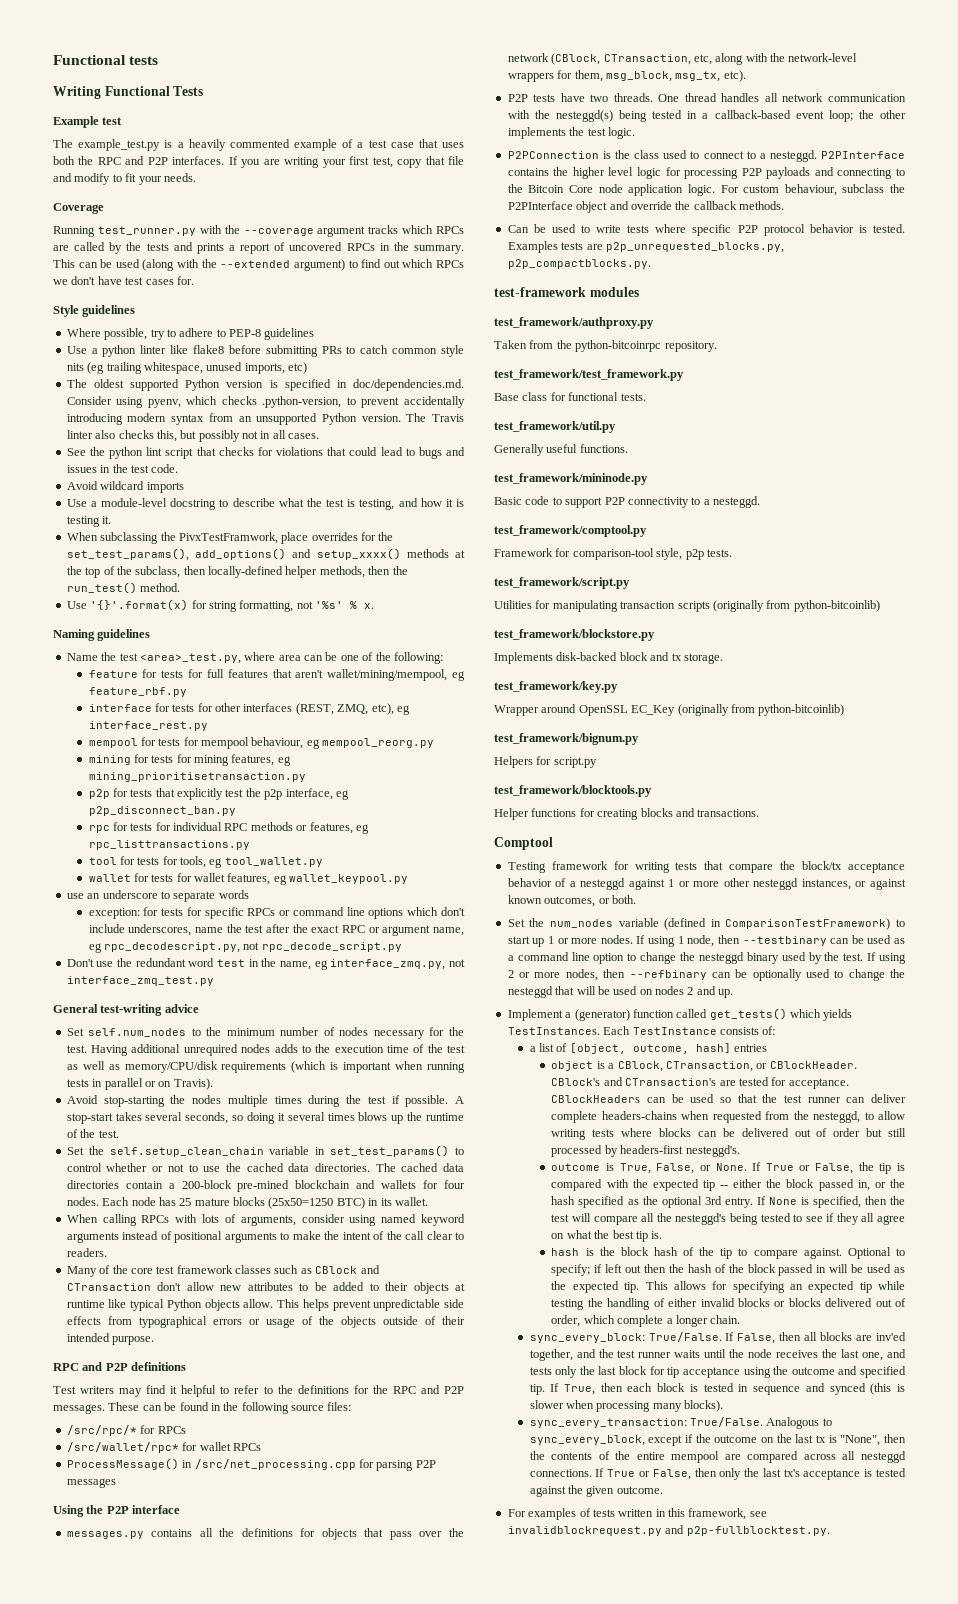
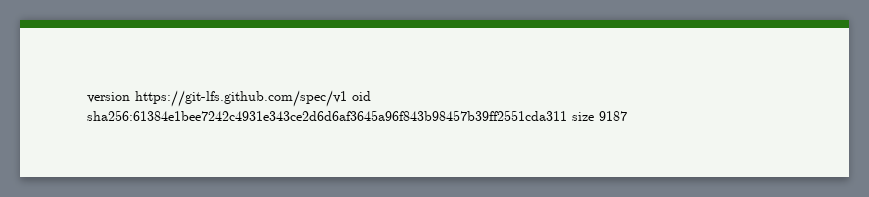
[53,55,159,65] [53,86,204,99] [53,116,123,128] [53,139,465,151] [53,156,464,168] [53,173,196,185] [53,203,104,214] [53,225,464,237] [53,242,465,254] [53,259,465,271] [53,276,194,285] [53,305,136,317] [66,328,315,340] [66,345,465,357] [66,362,307,374] [66,379,464,391] [66,396,465,408] [66,413,465,425] [66,430,320,442] [66,447,465,459] [66,464,179,473] [66,481,184,493] [66,498,464,510] [66,516,112,527] [66,532,394,544] [66,548,465,561] [66,566,408,578] [66,582,181,594] [66,599,374,612] [53,629,151,641] [66,652,443,664] [88,669,466,681] [88,687,187,697] [88,703,410,715] [88,721,208,731] [88,737,435,749] [88,754,291,766] [88,772,306,782] [88,788,349,800] [88,806,236,816] [88,822,369,834] [88,840,250,850] [88,856,323,868] [88,873,409,885] [66,890,249,902] [88,907,465,919] [88,924,464,936] [88,942,402,953] [66,958,466,970] [66,976,214,986] [53,1004,199,1016] [66,1027,464,1039] [66,1044,466,1056] [66,1061,466,1073] [66,1078,213,1090] [66,1095,464,1107] [66,1112,465,1124] [66,1129,119,1138] [66,1145,464,1157] [66,1163,464,1172] [66,1180,466,1192] [66,1197,428,1209] [66,1214,465,1226] [66,1231,464,1243] [66,1248,107,1257] [66,1265,380,1277] [66,1282,466,1294] [66,1299,464,1311] [66,1316,465,1328] [66,1333,155,1345] [53,1362,187,1371] [53,1385,464,1397] [53,1402,352,1414] [66,1425,186,1436] [66,1442,261,1453] [66,1458,436,1471] [66,1478,116,1488] [53,1505,181,1517] [66,1528,464,1540] [507,53,858,65] [507,70,746,82] [507,93,906,102] [507,110,906,122] [507,127,635,139] [507,150,905,162] [507,167,905,179] [507,184,905,196] [507,201,784,213] [507,224,905,236] [507,241,784,253] [507,259,651,269] [494,287,639,297] [494,317,654,329] [494,340,717,352] [494,369,684,381] [494,392,646,401] [494,421,616,433] [494,444,628,456] [494,473,648,485] [494,496,760,508] [494,525,647,537] [494,548,732,560] [494,577,630,589] [494,600,880,612] [494,629,655,641] [494,652,723,664] [494,681,618,693] [494,704,845,716] [494,733,639,745] [494,756,597,768] [494,785,652,797] [494,808,760,820] [494,837,553,850] [507,861,905,873] [507,878,906,890] [507,895,636,907] [507,918,905,930] [507,935,905,947] [507,952,906,964] [507,969,905,981] [507,986,734,998] [507,1008,853,1021] [507,1026,776,1035] [529,1043,768,1054] [551,1061,857,1072] [551,1077,849,1089] [551,1094,906,1103] [551,1111,905,1123] [551,1128,906,1140] [551,1145,740,1157] [551,1162,906,1174] [551,1179,906,1191] [551,1196,905,1208] [551,1213,905,1225] [551,1230,663,1242] [551,1247,905,1259] [551,1264,905,1276] [551,1281,905,1293] [551,1298,906,1310] [551,1315,741,1327] [529,1332,906,1344] [529,1349,907,1361] [529,1366,906,1378] [529,1383,905,1395] [529,1400,724,1412] [529,1417,832,1429] [529,1434,906,1446] [529,1451,906,1463] [529,1468,906,1480] [529,1485,663,1497] [507,1508,767,1520] [507,1525,830,1536] Functional tests // Writing Functional Tests // Example test // The example_test.py is a heavily commented example of a test case that uses both the RPC and P2P interfaces. If you are writing your first test, copy that file and modify to fit your needs. // Coverage // Running test_runner.py with the --coverage argument tracks which RPCs are called by the tests and prints a report of uncovered RPCs in the summary. This can be used (along with the --extended argument) to find out which RPCs we don't have test cases for. // Style guidelines // Where possible, try to adhere to PEP-8 guidelines // Use a python linter like flake8 before submitting PRs to catch common style nits (eg trailing whitespace, unused imports, etc) // The oldest supported Python version is specified in doc/dependencies.md. Consider using pyenv, which checks .python-version, to prevent accidentally introducing modern syntax from an unsupported Python version. The Travis linter also checks this, but possibly not in all cases. // See the python lint script that checks for violations that could lead to bugs and issues in the test code. // Avoid wildcard imports // Use a module-level docstring to describe what the test is testing, and how it is testing it. // When subclassing the PivxTestFramwork, place overrides for the set_test_params(), add_options() and setup_xxxx() methods at the top of the subclass, then locally-defined helper methods, then the run_test() method. // Use '{}'.format(x) for string formatting, not '%s' % x. // Naming guidelines // Name the test <area>_test.py, where area can be one of the following: // feature for tests for full features that aren't wallet/mining/mempool, eg feature_rbf.py // interface for tests for other interfaces (REST, ZMQ, etc), eg interface_rest.py // mempool for tests for mempool behaviour, eg mempool_reorg.py // mining for tests for mining features, eg mining_prioritisetransaction.py // p2p for tests that explicitly test the p2p interface, eg p2p_disconnect_ban.py // rpc for tests for individual RPC methods or features, eg rpc_listtransactions.py // tool for tests for tools, eg tool_wallet.py // wallet for tests for wallet features, eg wallet_keypool.py // use an underscore to separate words // exception: for tests for specific RPCs or command line options which don't include underscores, name the test after the exact RPC or argument name, eg rpc_decodescript.py, not rpc_decode_script.py // Don't use the redundant word test in the name, eg interface_zmq.py, not interface_zmq_test.py // General test-writing advice // Set self.num_nodes to the minimum number of nodes necessary for the test. Having additional unrequired nodes adds to the execution time of the test as well as memory/CPU/disk requirements (which is important when running tests in parallel or on Travis). // Avoid stop-starting the nodes multiple times during the test if possible. A stop-start takes several seconds, so doing it several times blows up the runtime of the test. // Set the self.setup_clean_chain variable in set_test_params() to control whether or not to use the cached data directories. The cached data directories contain a 200-block pre-mined blockchain and wallets for four nodes. Each node has 25 mature blocks (25x50=1250 BTC) in its wallet. // When calling RPCs with lots of arguments, consider using named keyword arguments instead of positional arguments to make the intent of the call clear to readers. // Many of the core test framework classes such as CBlock and CTransaction don't allow new attributes to be added to their objects at runtime like typical Python objects allow. This helps prevent unpredictable side effects from typographical errors or usage of the objects outside of their intended purpose. // RPC and P2P definitions // Test writers may find it helpful to refer to the definitions for the RPC and P2P messages. These can be found in the following source files: // /src/rpc/* for RPCs // /src/wallet/rpc* for wallet RPCs // ProcessMessage() in /src/net_processing.cpp for parsing P2P messages // Using the P2P interface // messages.py contains all the definitions for objects that pass over the network (CBlock, CTransaction, etc, along with the network-level wrappers for them, msg_block, msg_tx, etc). // P2P tests have two threads. One thread handles all network communication with the nesteggd(s) being tested in a callback-based event loop; the other implements the test logic. // P2PConnection is the class used to connect to a nesteggd. P2PInterface contains the higher level logic for processing P2P payloads and connecting to the Bitcoin Core node application logic. For custom behaviour, subclass the P2PInterface object and override the callback methods. // Can be used to write tests where specific P2P protocol behavior is tested. Examples tests are p2p_unrequested_blocks.py, p2p_compactblocks.py. // test-framework modules // test_framework/authproxy.py // Taken from the python-bitcoinrpc repository. // test_framework/test_framework.py // Base class for functional tests. // test_framework/util.py // Generally useful functions. // test_framework/mininode.py // Basic code to support P2P connectivity to a nesteggd. // test_framework/comptool.py // Framework for comparison-tool style, p2p tests. // test_framework/script.py // Utilities for manipulating transaction scripts (originally from python-bitcoinlib) // test_framework/blockstore.py // Implements disk-backed block and tx storage. // test_framework/key.py // Wrapper around OpenSSL EC_Key (originally from python-bitcoinlib) // test_framework/bignum.py // Helpers for script.py // test_framework/blocktools.py // Helper functions for creating blocks and transactions. // Comptool // Testing framework for writing tests that compare the block/tx acceptance behavior of a nesteggd against 1 or more other nesteggd instances, or against known outcomes, or both. // Set the num_nodes variable (defined in ComparisonTestFramework) to start up 1 or more nodes. If using 1 node, then --testbinary can be used as a command line option to change the nesteggd binary used by the test. If using 2 or more nodes, then --refbinary can be optionally used to change the nesteggd that will be used on nodes 2 and up. // Implement a (generator) function called get_tests() which yields TestInstances. Each TestInstance consists of: // a list of [object, outcome, hash] entries // object is a CBlock, CTransaction, or CBlockHeader. CBlock's and CTransaction's are tested for acceptance. CBlockHeaders can be used so that the test runner can deliver complete headers-chains when requested from the nesteggd, to allow writing tests where blocks can be delivered out of order but still processed by headers-first nesteggd's. // outcome is True, False, or None. If True or False, the tip is compared with the expected tip -- either the block passed in, or the hash specified as the optional 3rd entry. If None is specified, then the test will compare all the nesteggd's being tested to see if they all agree on what the best tip is. // hash is the block hash of the tip to compare against. Optional to specify; if left out then the hash of the block passed in will be used as the expected tip. This allows for specifying an expected tip while testing the handling of either invalid blocks or blocks delivered out of order, which complete a longer chain. // sync_every_block: True/False. If False, then all blocks are inv'ed together, and the test runner waits until the node receives the last one, and tests only the last block for tip acceptance using the outcome and specified tip. If True, then each block is tested in sequence and synced (this is slower when processing many blocks). // sync_every_transaction: True/False. Analogous to sync_every_block, except if the outcome on the last tx is "None", then the contents of the entire mempool are compared across all nesteggd connections. If True or False, then only the last tx's acceptance is tested against the given outcome. // For examples of tests written in this framework, see invalidblockrequest.py and p2p-fullblocktest.py. -> [87,90,371,107] [87,110,627,121] version https://git-lfs.github.com/spec/v1 oid sha256:61384e1bee7242c4931e343ce2d6d6af3645a96f843b98457b39ff2551cda311 size 9187

